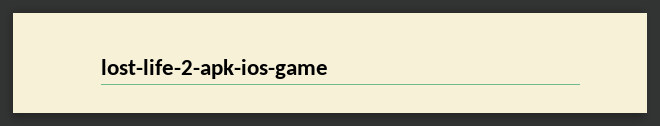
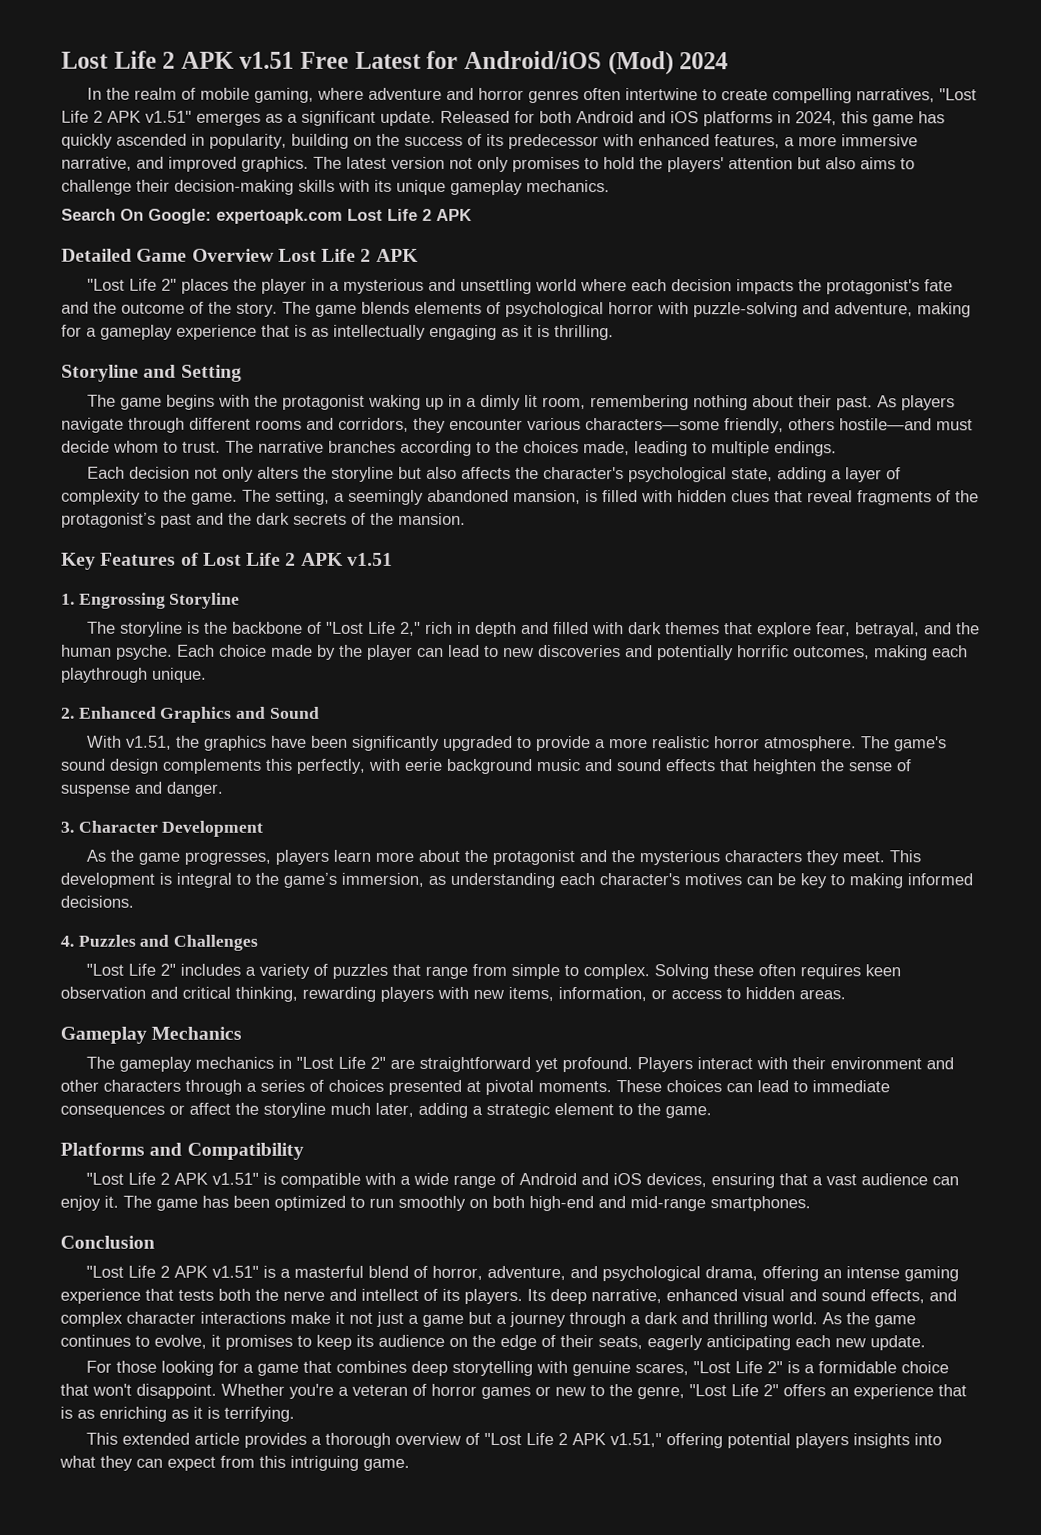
[101,59,328,79] lost-life-2-apk-ios-game -> [61,50,729,76] [86,87,977,104] [61,110,945,127] [61,133,918,150] [61,156,915,173] [61,179,610,196] [61,208,472,224] [61,248,419,262] [86,278,953,295] [61,301,971,318] [61,324,614,341] [61,364,242,382] [86,394,955,411] [61,417,973,434] [61,440,837,457] [86,466,901,483] [61,489,979,506] [61,512,466,528] [61,552,393,570] [61,592,241,609] [86,621,980,638] [61,644,968,661] [61,667,207,683] [61,706,320,723] [86,735,947,752] [60,758,912,775] [60,781,223,797] [60,820,264,837] [85,849,921,866] [60,872,973,889] [60,895,134,908] [60,934,259,951] [85,963,901,980] [60,986,846,1002] [60,1026,243,1044] [85,1056,954,1073] [60,1079,890,1096] [60,1102,712,1119] [60,1142,304,1160] [85,1172,959,1189] [60,1195,811,1212] [60,1235,155,1249] [85,1265,959,1282] [60,1288,957,1305] [60,1311,916,1328] [60,1334,926,1351] [85,1360,949,1377] [60,1383,967,1400] [60,1406,295,1422] [85,1432,942,1449] [59,1455,410,1471] Lost Life 2 APK v1.51 Free Latest for Android/iOS (Mod) 2024 // In the realm of mobile gaming, where adventure and horror genres often intertwine to create compelling narratives, "Lost Life 2 APK v1.51" emerges as a significant update. Released for both Android and iOS platforms in 2024, this game has quickly ascended in popularity, building on the success of its predecessor with enhanced features, a more immersive narrative, and improved graphics. The latest version not only promises to hold the players' attention but also aims to challenge their decision-making skills with its unique gameplay mechanics. // Search On Google: expertoapk.com Lost Life 2 APK // Detailed Game Overview Lost Life 2 APK // "Lost Life 2" places the player in a mysterious and unsettling world where each decision impacts the protagonist's fate and the outcome of the story. The game blends elements of psychological horror with puzzle-solving and adventure, making for a gameplay experience that is as intellectually engaging as it is thrilling. // Storyline and Setting // The game begins with the protagonist waking up in a dimly lit room, remembering nothing about their past. As players navigate through different rooms and corridors, they encounter various characters—some friendly, others hostile—and must decide whom to trust. The narrative branches according to the choices made, leading to multiple endings. // Each decision not only alters the storyline but also affects the character's psychological state, adding a layer of complexity to the game. The setting, a seemingly abandoned mansion, is filled with hidden clues that reveal fragments of the protagonist’s past and the dark secrets of the mansion. // Key Features of Lost Life 2 APK v1.51 // 1. Engrossing Storyline // The storyline is the backbone of "Lost Life 2," rich in depth and filled with dark themes that explore fear, betrayal, and the human psyche. Each choice made by the player can lead to new discoveries and potentially horrific outcomes, making each playthrough unique. // 2. Enhanced Graphics and Sound // With v1.51, the graphics have been significantly upgraded to provide a more realistic horror atmosphere. The game's sound design complements this perfectly, with eerie background music and sound effects that heighten the sense of suspense and danger. // 3. Character Development // As the game progresses, players learn more about the protagonist and the mysterious characters they meet. This development is integral to the game’s immersion, as understanding each character's motives can be key to making informed decisions. // 4. Puzzles and Challenges // "Lost Life 2" includes a variety of puzzles that range from simple to complex. Solving these often requires keen observation and critical thinking, rewarding players with new items, information, or access to hidden areas. // Gameplay Mechanics // The gameplay mechanics in "Lost Life 2" are straightforward yet profound. Players interact with their environment and other characters through a series of choices presented at pivotal moments. These choices can lead to immediate consequences or affect the storyline much later, adding a strategic element to the game. // Platforms and Compatibility // "Lost Life 2 APK v1.51" is compatible with a wide range of Android and iOS devices, ensuring that a vast audience can enjoy it. The game has been optimized to run smoothly on both high-end and mid-range smartphones. // Conclusion // "Lost Life 2 APK v1.51" is a masterful blend of horror, adventure, and psychological drama, offering an intense gaming experience that tests both the nerve and intellect of its players. Its deep narrative, enhanced visual and sound effects, and complex character interactions make it not just a game but a journey through a dark and thrilling world. As the game continues to evolve, it promises to keep its audience on the edge of their seats, eagerly anticipating each new update. // For those looking for a game that combines deep storytelling with genuine scares, "Lost Life 2" is a formidable choice that won't disappoint. Whether you're a veteran of horror games or new to the genre, "Lost Life 2" offers an experience that is as enriching as it is terrifying. // This extended article provides a thorough overview of "Lost Life 2 APK v1.51," offering potential players insights into what they can expect from this intriguing game.

